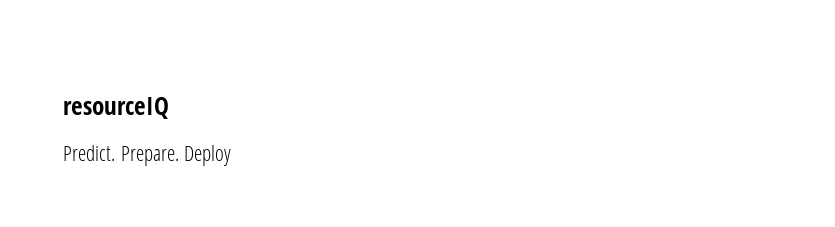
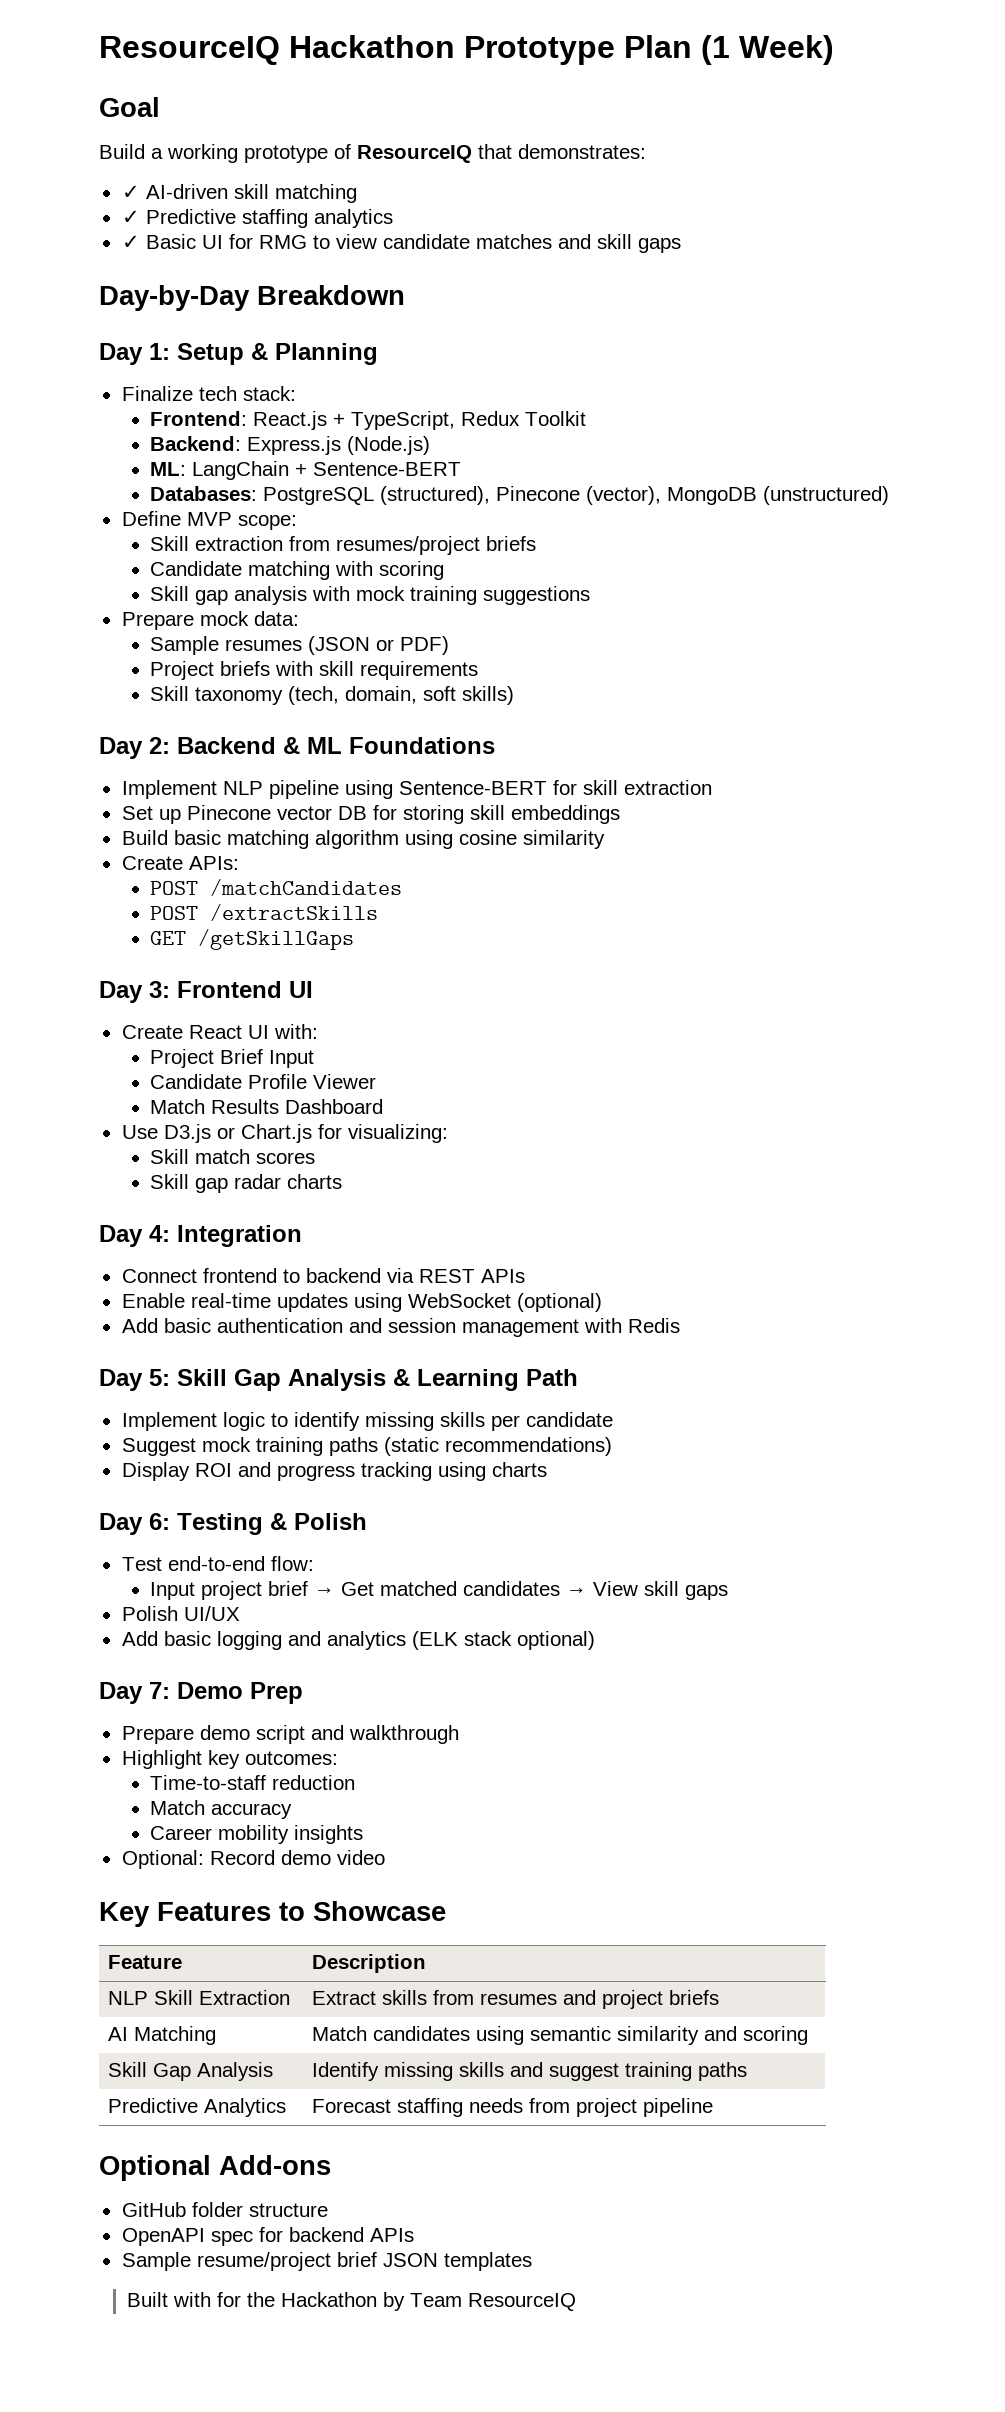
[63,97,169,119] [63,145,232,166] resourceIQ // Predict. Prepare. Deploy -> [99,35,834,65] [99,97,160,117] [99,144,646,163] [121,184,357,203] [121,209,393,228] [121,234,681,253] [99,285,405,311] [99,343,378,365] [121,386,296,401] [149,411,586,430] [149,436,430,455] [149,461,461,480] [149,486,889,505] [121,511,297,530] [149,536,536,555] [149,561,444,580] [149,586,590,605] [121,611,299,630] [149,636,449,655] [149,661,478,680] [149,686,514,705] [99,737,495,759] [121,780,712,799] [121,805,620,824] [121,830,605,849] [121,856,239,870] [149,879,402,896] [149,904,378,921] [149,929,354,950] [99,981,313,1003] [121,1024,318,1039] [149,1049,314,1068] [149,1074,376,1089] [149,1099,383,1114] [121,1124,448,1143] [149,1149,315,1164] [149,1174,342,1193] [99,1225,302,1247] [121,1268,525,1283] [121,1293,602,1312] [121,1318,680,1337] [99,1369,578,1391] [121,1412,613,1431] [121,1437,612,1456] [121,1462,547,1481] [99,1513,367,1535] [121,1556,314,1571] [149,1581,728,1600] [121,1606,240,1621] [121,1631,595,1650] [99,1682,303,1704] [121,1725,459,1744] [121,1750,338,1769] [149,1775,355,1790] [149,1800,292,1819] [149,1825,363,1844] [121,1850,385,1869] [99,1901,446,1927] [108,1955,183,1969] [312,1954,427,1973] [108,1990,291,2005] [312,1990,720,2009] [108,2026,217,2045] [312,2026,809,2045] [108,2062,274,2081] [312,2062,748,2081] [108,2098,287,2117] [312,2098,714,2117] [99,2155,331,2181] [121,2202,328,2217] [121,2227,414,2246] [121,2252,532,2271] [127,2292,577,2311] ResourceIQ Hackathon Prototype Plan (1 Week) // Goal // Build a working prototype of ResourceIQ that demonstrates: // ✓ AI-driven skill matching // ✓ Predictive staffing analytics // ✓ Basic UI for RMG to view candidate matches and skill gaps // Day-by-Day Breakdown // Day 1: Setup & Planning // Finalize tech stack: // Frontend: React.js + TypeScript, Redux Toolkit // Backend: Express.js (Node.js) // ML: LangChain + Sentence-BERT // Databases: PostgreSQL (structured), Pinecone (vector), MongoDB (unstructured) // Define MVP scope: // Skill extraction from resumes/project briefs // Candidate matching with scoring // Skill gap analysis with mock training suggestions // Prepare mock data: // Sample resumes (JSON or PDF) // Project briefs with skill requirements // Skill taxonomy (tech, domain, soft skills) // Day 2: Backend & ML Foundations // Implement NLP pipeline using Sentence-BERT for skill extraction // Set up Pinecone vector DB for storing skill embeddings // Build basic matching algorithm using cosine similarity // Create APIs: // POST /matchCandidates // POST /extractSkills // GET /getSkillGaps // Day 3: Frontend UI // Create React UI with: // Project Brief Input // Candidate Profile Viewer // Match Results Dashboard // Use D3.js or Chart.js for visualizing: // Skill match scores // Skill gap radar charts // Day 4: Integration // Connect frontend to backend via REST APIs // Enable real-time updates using WebSocket (optional) // Add basic authentication and session management with Redis // Day 5: Skill Gap Analysis & Learning Path // Implement logic to identify missing skills per candidate // Suggest mock training paths (static recommendations) // Display ROI and progress tracking using charts // Day 6: Testing & Polish // Test end-to-end flow: // Input project brief → Get matched candidates → View skill gaps // Polish UI/UX // Add basic logging and analytics (ELK stack optional) // Day 7: Demo Prep // Prepare demo script and walkthrough // Highlight key outcomes: // Time-to-staff reduction // Match accuracy // Career mobility insights // Optional: Record demo video // Key Features to Showcase // Feature | Description // NLP Skill Extraction | Extract skills from resumes and project briefs // AI Matching | Match candidates using semantic similarity and scoring // Skill Gap Analysis | Identify missing skills and suggest training paths // Predictive Analytics | Forecast staffing needs from project pipeline // Optional Add-ons // GitHub folder structure // OpenAPI spec for backend APIs // Sample resume/project brief JSON templates // Built with for the Hackathon by Team ResourceIQ

